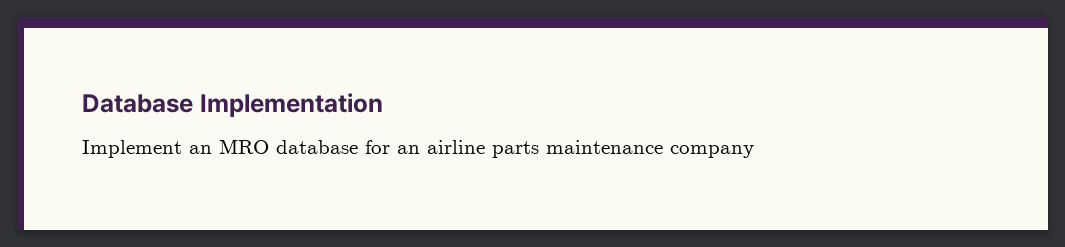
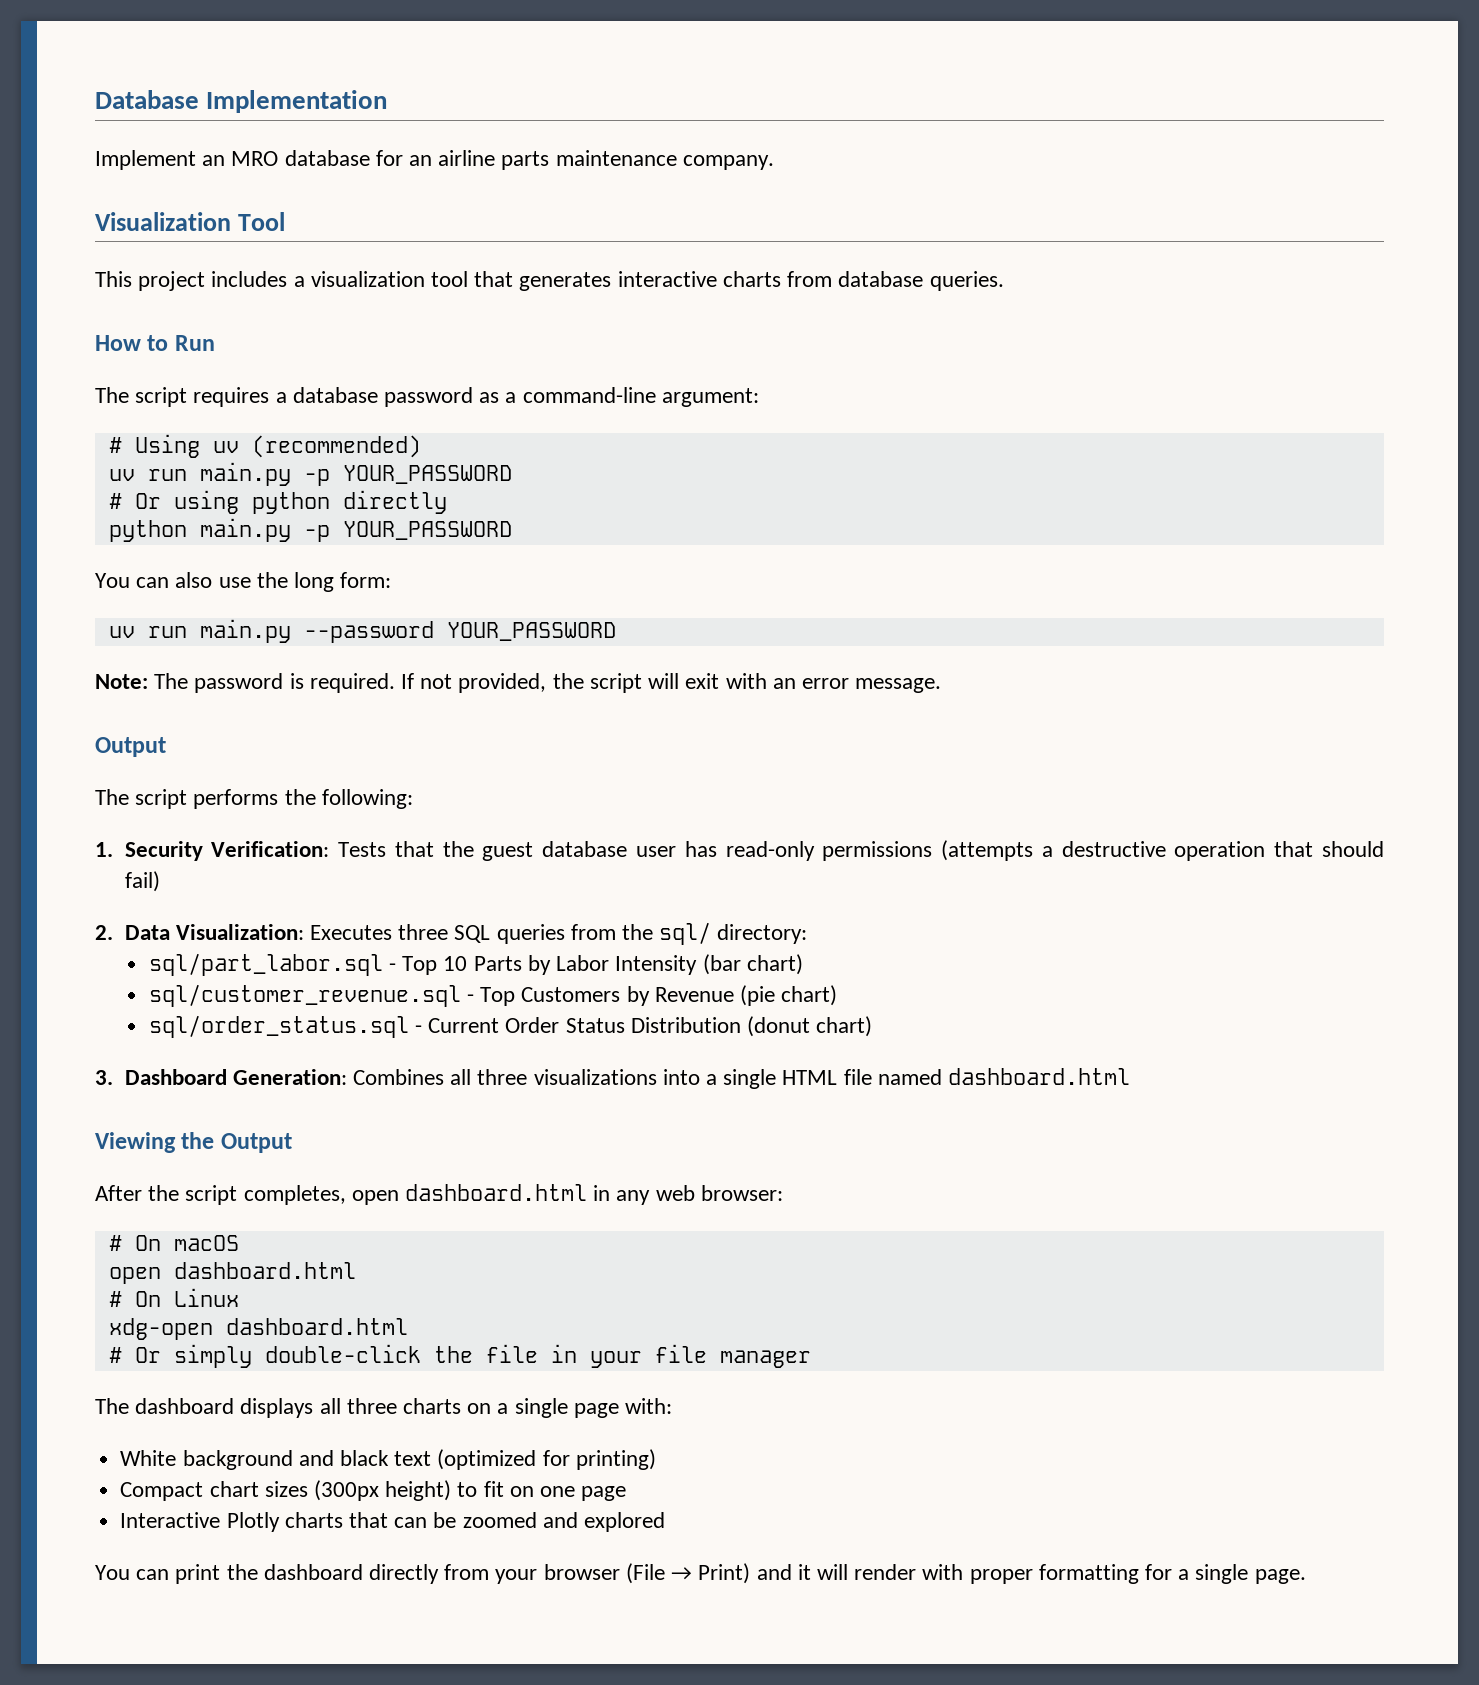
[670,145,754,158] company -> [682,155,774,170] [95,212,285,231] [95,271,1004,291] [95,335,215,351] [95,387,759,407] [108,434,421,458] [108,462,512,486] [108,490,447,514] [108,518,512,542] [95,572,392,592] [108,619,616,643] [95,673,942,693] [95,737,166,757] [95,789,413,809] [95,840,1384,861] [124,871,160,892] [95,922,808,945] [148,953,803,976] [148,984,838,1007] [148,1015,873,1038] [95,1068,1131,1089] [95,1132,292,1153] [95,1184,783,1205] [108,1235,239,1251] [108,1262,356,1284] [108,1288,239,1307] [108,1318,408,1340] [108,1344,811,1368] [95,1398,673,1418] [120,1449,656,1470] [120,1480,627,1501] [120,1512,665,1532] [95,1563,1306,1584] company. // Visualization Tool // This project includes a visualization tool that generates interactive charts from database queries. // How to Run // The script requires a database password as a command-line argument: // # Using uv (recommended) // uv run main.py -p YOUR_PASSWORD // # Or using python directly // python main.py -p YOUR_PASSWORD // You can also use the long form: // uv run main.py --password YOUR_PASSWORD // Note: The password is required. If not provided, the script will exit with an error message. // Output // The script performs the following: // 1. Security Verification: Tests that the guest database user has read-only permissions (attempts a destructive operation that should fail) // 2. Data Visualization: Executes three SQL queries from the sql/ directory: // sql/part_labor.sql - Top 10 Parts by Labor Intensity (bar chart) // sql/customer_revenue.sql - Top Customers by Revenue (pie chart) // sql/order_status.sql - Current Order Status Distribution (donut chart) // 3. Dashboard Generation: Combines all three visualizations into a single HTML file named dashboard.html // Viewing the Output // After the script completes, open dashboard.html in any web browser: // # On macOS // open dashboard.html // # On Linux // xdg-open dashboard.html // # Or simply double-click the file in your file manager // The dashboard displays all three charts on a single page with: // White background and black text (optimized for printing) // Compact chart sizes (300px height) to fit on one page // Interactive Plotly charts that can be zoomed and explored // You can print the dashboard directly from your browser (File → Print) and it will render with proper formatting for a single page.

